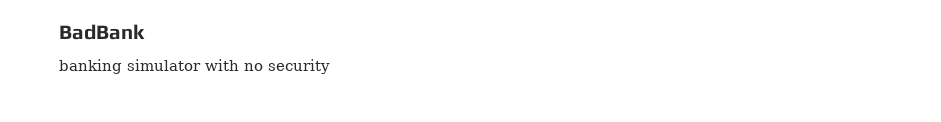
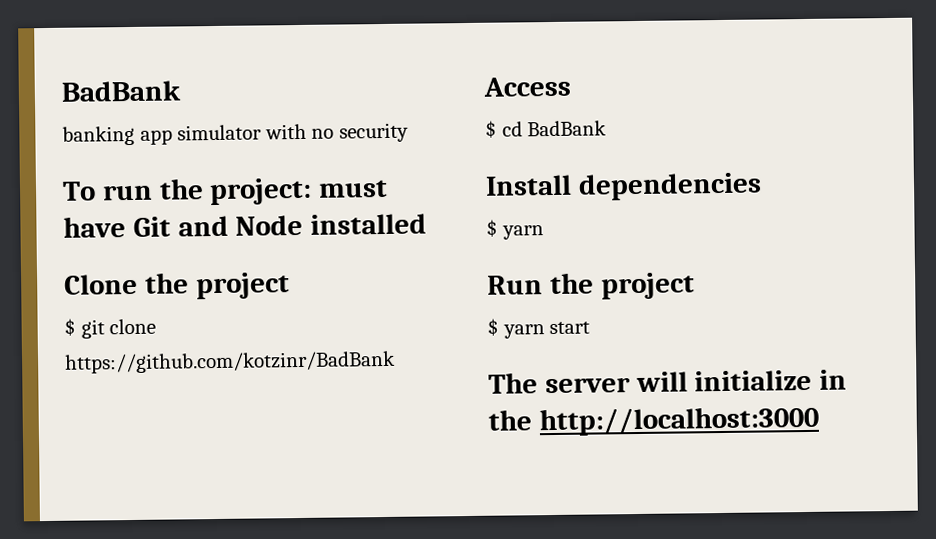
(122, 66) none -> [139,129,173,145] app
(330, 66) none -> [62,177,389,206] [63,213,428,238] [64,272,290,300] [64,318,157,339] [64,350,396,374] [483,76,571,97] [485,120,608,138] [485,172,762,201] [486,219,544,240] [487,272,695,300] [487,318,591,339] [488,369,848,394] [488,405,819,437] // To run the project: must have Git and Node installed // Clone the project // $ git clone https://github.com/kotzinr/BadBank // Access // $ cd BadBank // Install dependencies // $ yarn // Run the project // $ yarn start // The server will initialize in the http://localhost:3000

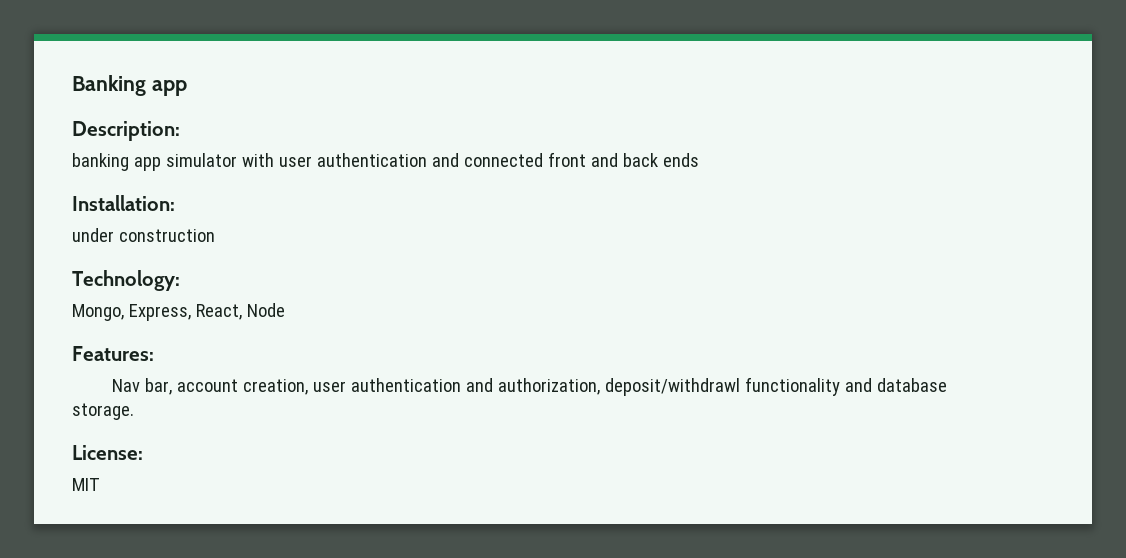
[61,80,181,102] BadBank -> [72,75,187,96] [72,121,180,141] Banking app // Description:
[311,122,409,143] [62,177,389,206] [63,213,428,238] [64,272,290,300] [64,318,157,339] [64,350,396,374] [483,76,571,97] [485,120,608,138] [485,172,762,201] [486,219,544,240] [487,272,695,300] [487,318,591,339] [488,369,848,394] [488,405,819,437] no security // To run the project: must have Git and Node installed // Clone the project // $ git clone https://github.com/kotzinr/BadBank // Access // $ cd BadBank // Install dependencies // $ yarn // Run the project // $ yarn start // The server will initialize in the http://localhost:3000 -> [278,152,699,167] [72,195,175,211] [72,228,215,242] [72,270,180,291] [72,303,285,321] [72,346,154,361] [112,377,948,396] [72,403,134,420] [72,445,143,460] [72,478,100,491] user authentication and connected front and back ends // Installation: // under construction // Technology: // Mongo, Express, React, Node // Features: // Nav bar, account creation, user authentication and authorization, deposit/withdrawl functionality and database storage. // License: // MIT

